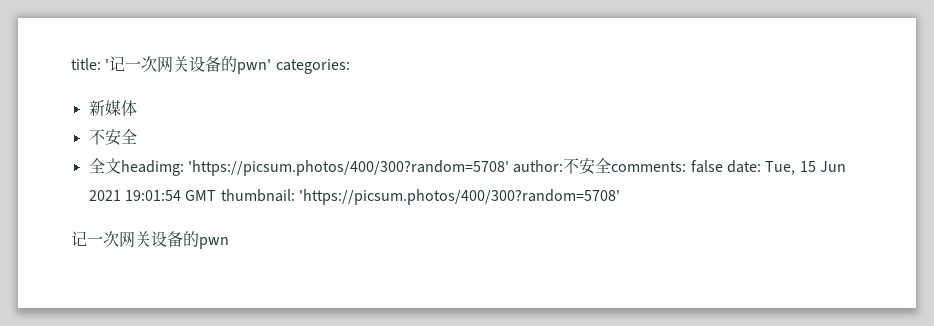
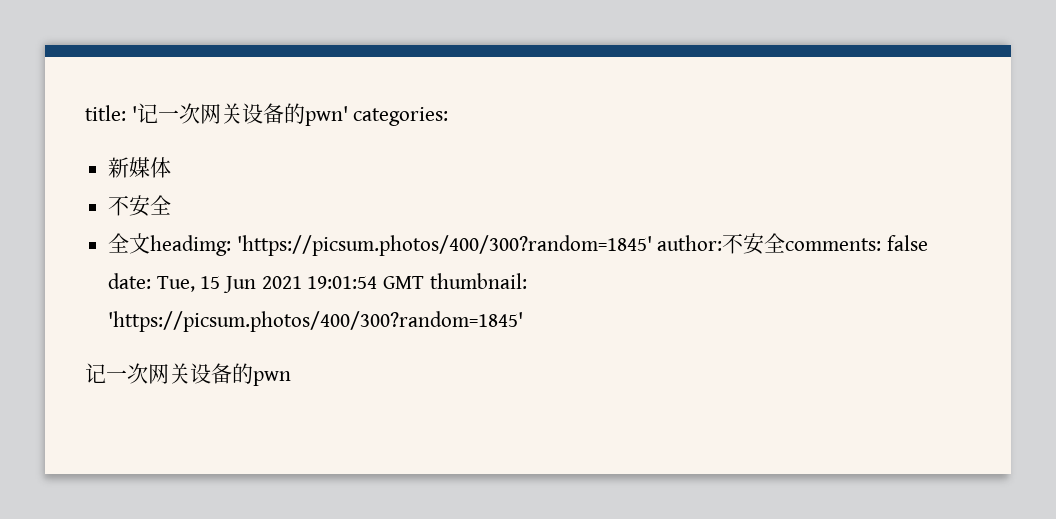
[187,160,509,176] 'https://picsum.photos/400/300?random=5708' -> [236,235,652,256] 'https://picsum.photos/400/300?random=1845'
[298,189,620,205] 'https://picsum.photos/400/300?random=5708' -> [108,311,524,332] 'https://picsum.photos/400/300?random=1845'

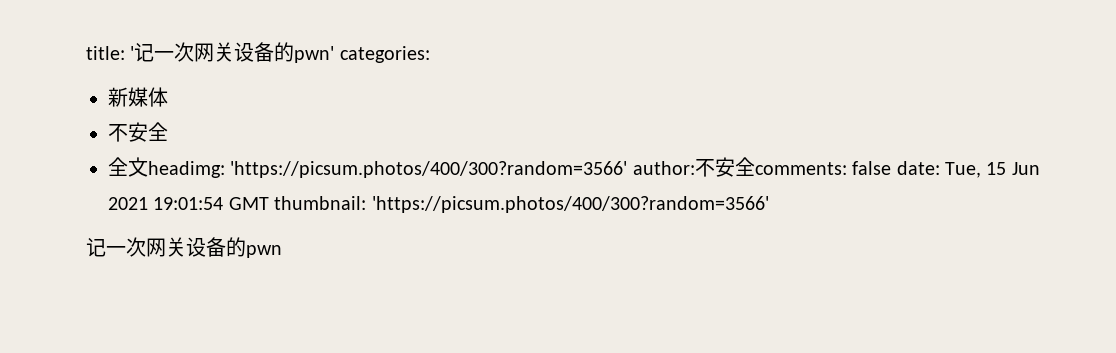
[236,235,652,256] 'https://picsum.photos/400/300?random=1845' -> [230,161,628,178] 'https://picsum.photos/400/300?random=3566'
[108,311,524,332] 'https://picsum.photos/400/300?random=1845' -> [371,196,769,213] 'https://picsum.photos/400/300?random=3566'

